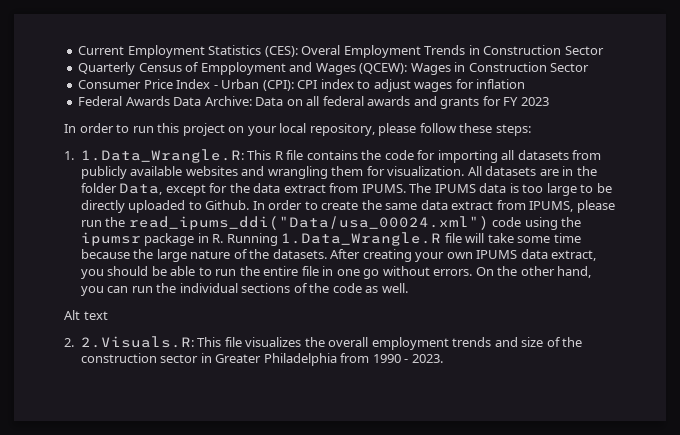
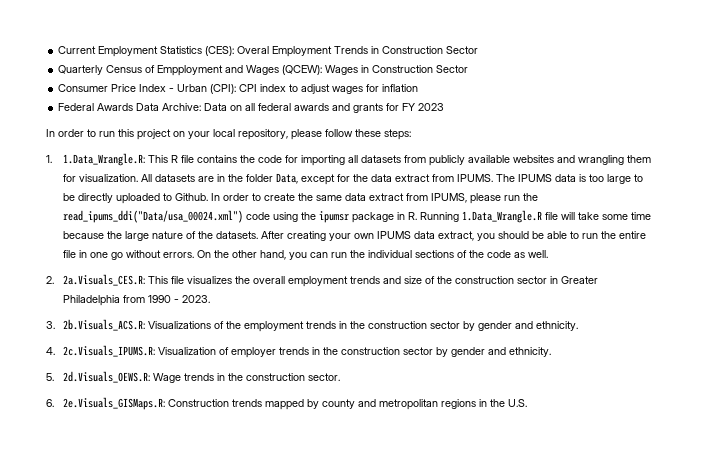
[64,310,108,320] // Alt text -> (548, 254) none
[80,336,194,348] 2.Visuals.R: -> [62,274,145,286] 2a.Visuals_CES.R:
(443, 358) none -> [46,319,578,332] [46,345,551,358] [46,371,340,383] [46,397,527,410] // 3. 2b.Visuals_ACS.R: Visualizations of the employment trends in the construction sector by gender and ethnicity. // 4. 2c.Visuals_IPUMS.R: Visualization of employer trends in the construction sector by gender and ethnicity. // 5. 2d.Visuals_OEWS.R: Wage trends in the construction sector. // 6. 2e.Visuals_GISMaps.R: Construction trends mapped by county and metropolitan regions in the U.S.

